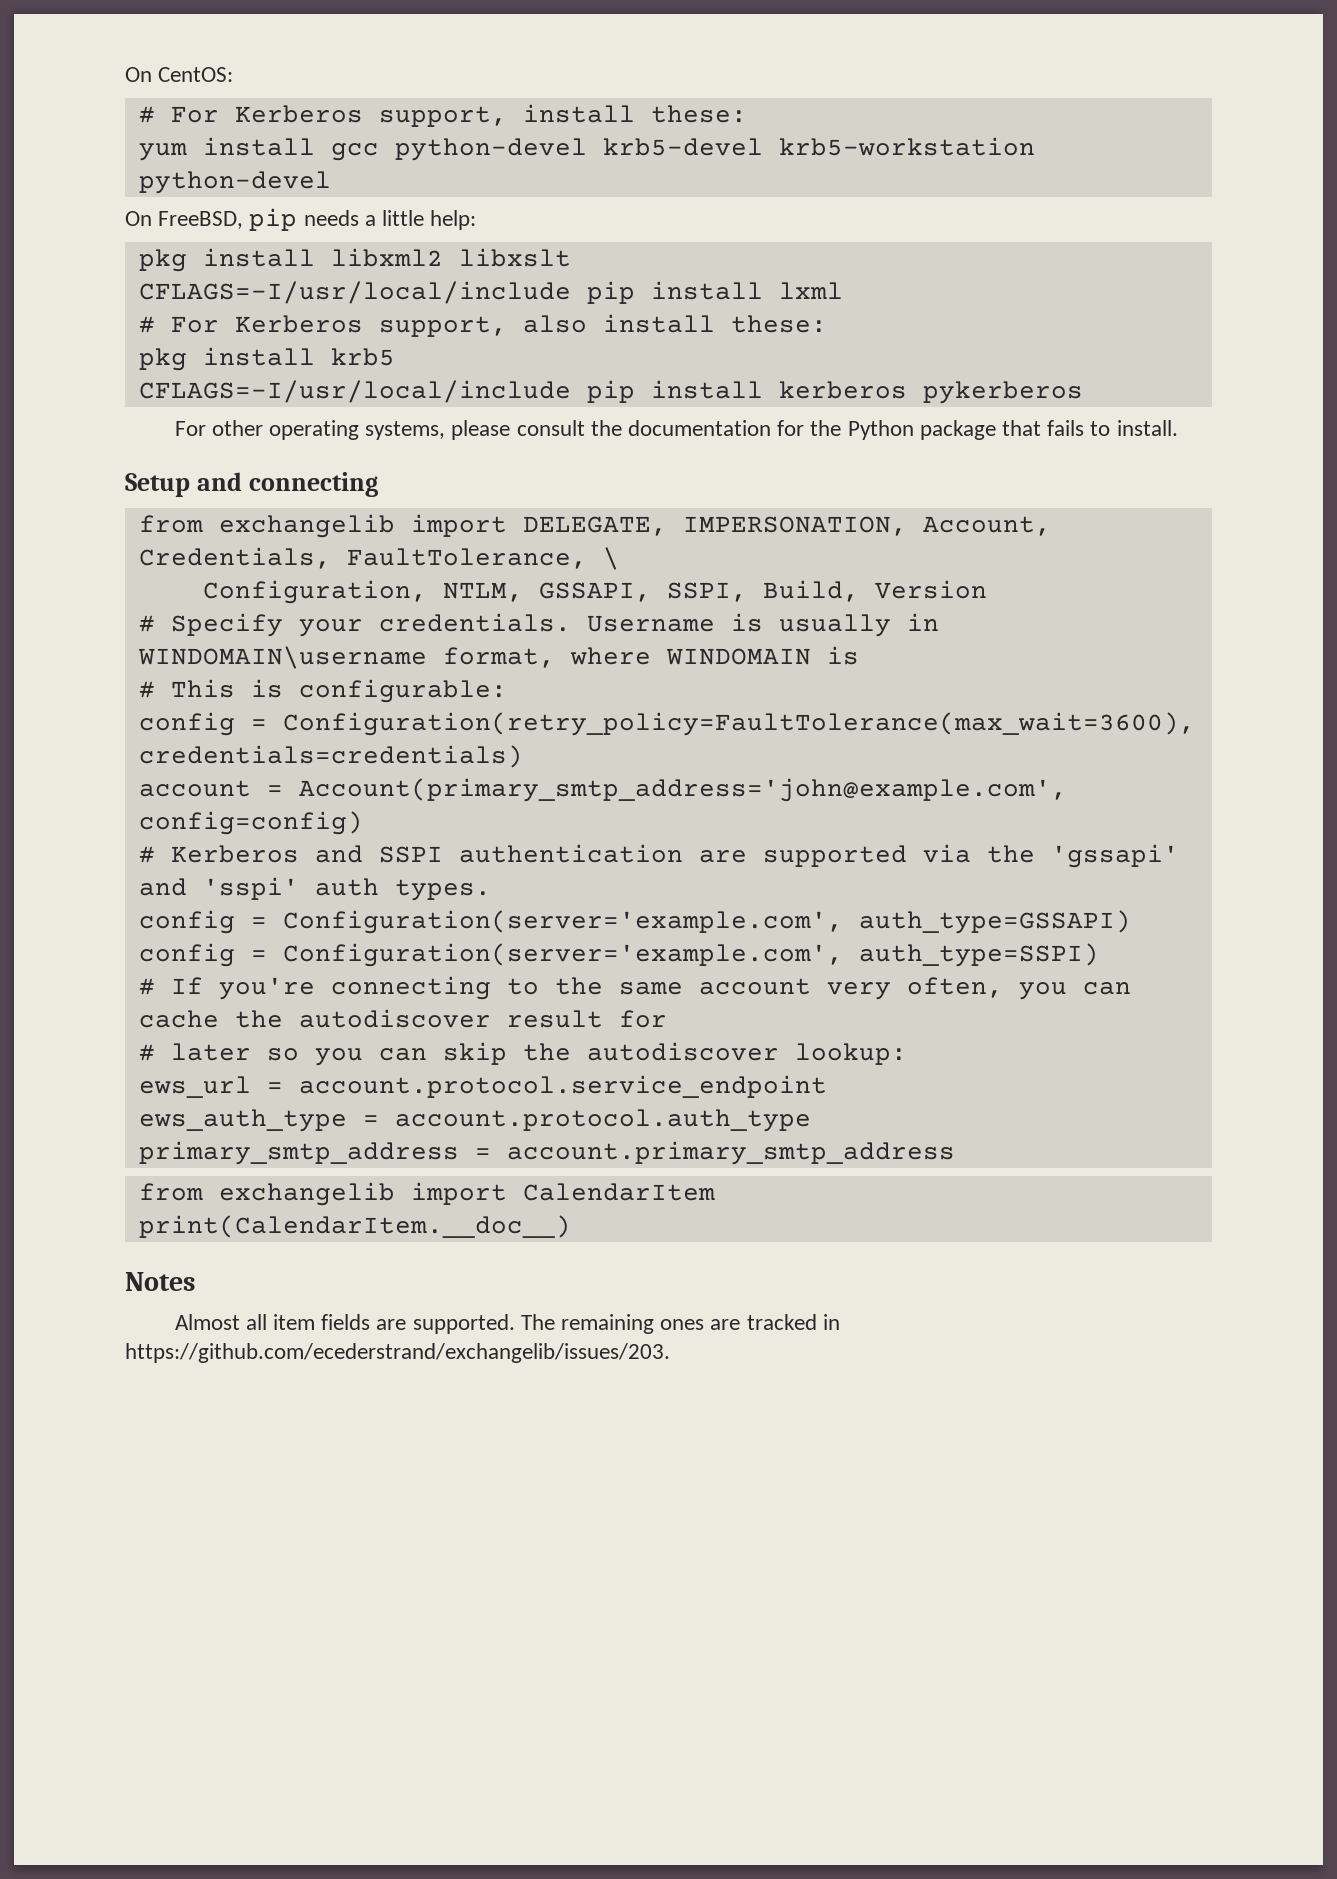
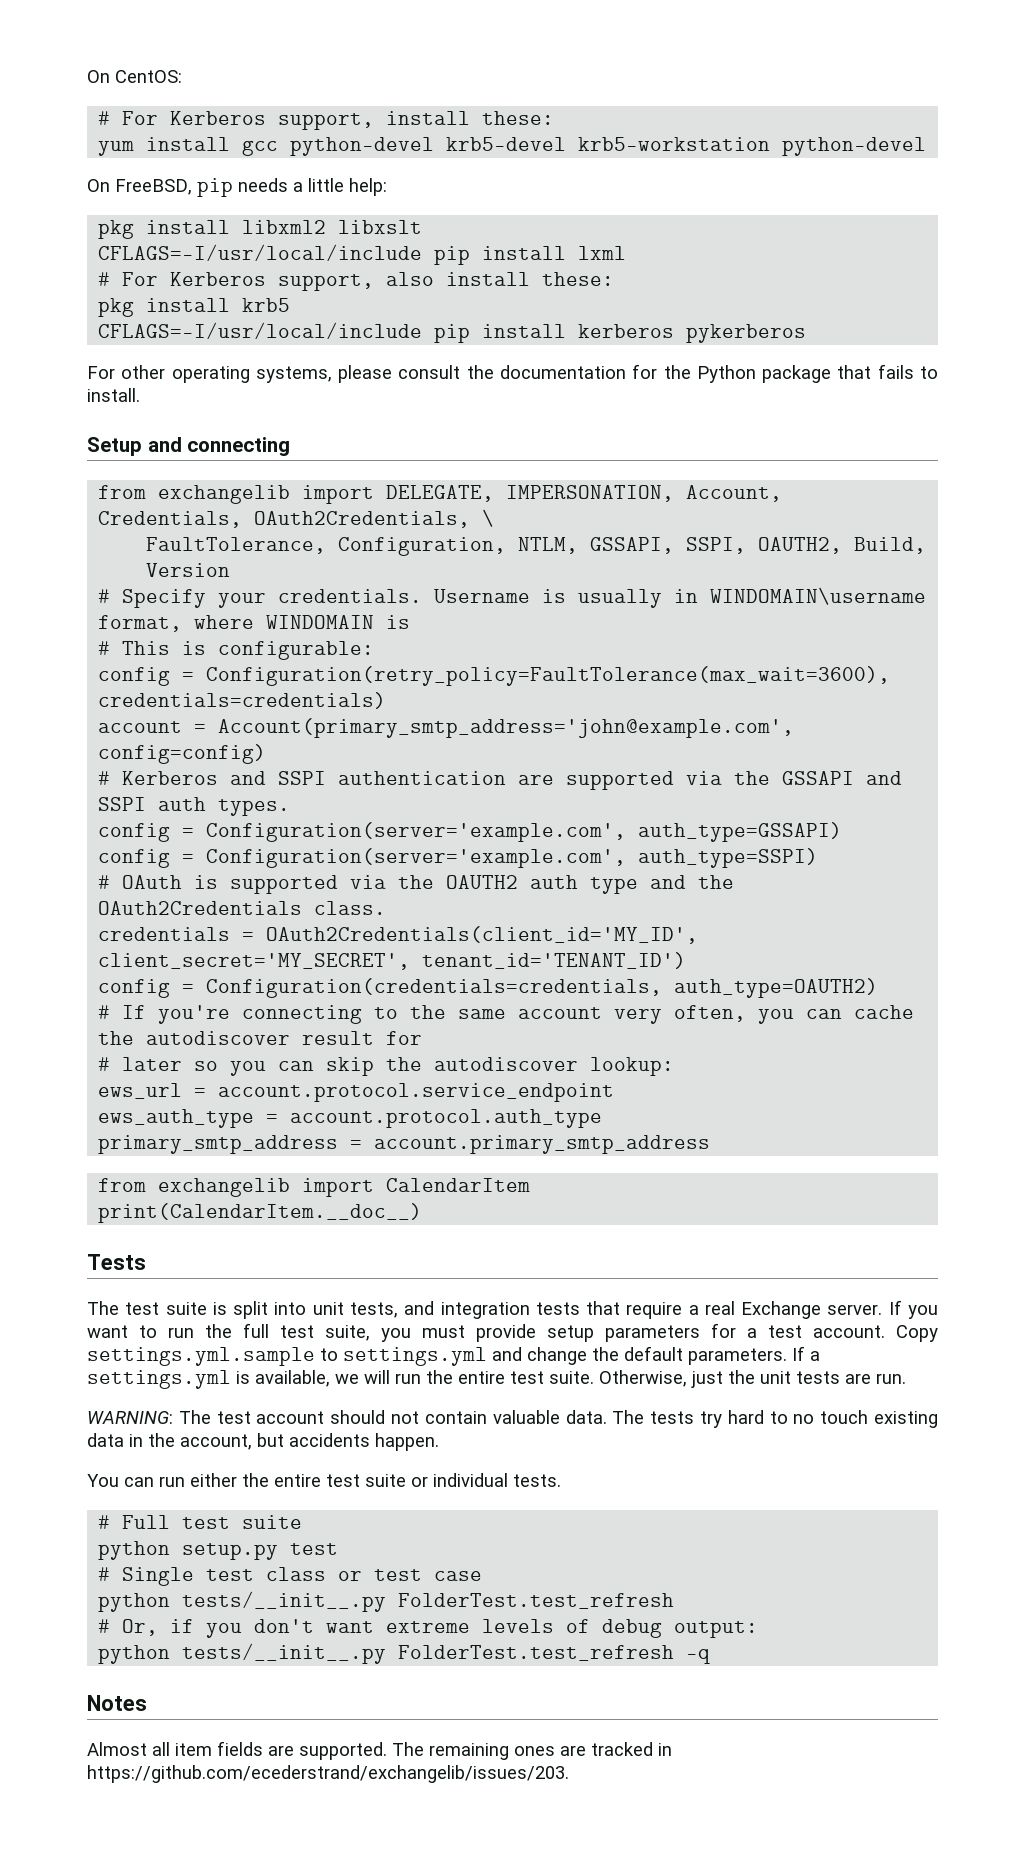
[346,548,587,569] FaultTolerance, -> [254,511,471,528] OAuth2Credentials,
(619, 558) none -> [146,537,327,554] FaultTolerance,
(747, 592) none -> [758,537,843,554] OAUTH2,
[1050,844,1179,868] [138,877,299,900] 'gssapi' and 'sspi' -> [782,771,903,785] [98,797,147,811] GSSAPI and SSPI
(1099, 955) none -> [98,875,735,894] [98,901,387,915] [98,926,699,944] [98,952,687,970] [98,978,879,998] // # OAuth is supported via the OAUTH2 auth type and the OAuth2Credentials class. // credentials = OAuth2Credentials(client_id='MY_ID', client_secret='MY_SECRET', tenant_id='TENANT_ID') // config = Configuration(credentials=credentials, auth_type=OAUTH2)
(571, 1226) none -> [87,1254,146,1270] [87,1300,939,1319] [87,1323,938,1342] [87,1346,820,1366] [87,1370,906,1389] [87,1410,938,1428] [87,1433,439,1451] [87,1473,561,1487] [98,1515,303,1529] [98,1541,339,1560] [98,1567,483,1586] [98,1591,675,1612] [98,1619,759,1638] [98,1643,711,1664] // Tests // The test suite is split into unit tests, and integration tests that require a real Exchange server. If you want to run the full test suite, you must provide setup parameters for a test account. Copy settings.yml.sample to settings.yml and change the default parameters. If a settings.yml is available, we will run the entire test suite. Otherwise, just the unit tests are run. // WARNING: The test account should not contain valuable data. The tests try hard to no touch existing data in the account, but accidents happen. // You can run either the entire test suite or individual tests. // # Full test suite // python setup.py test // # Single test class or test case // python tests/__init__.py FolderTest.test_refresh // # Or, if you don't want extreme levels of debug output: // python tests/__init__.py FolderTest.test_refresh -q

